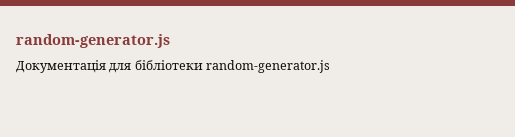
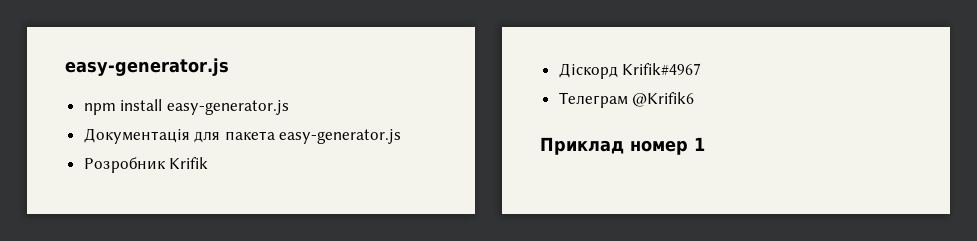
[16,34,170,48] [16,60,331,73] random-generator.js // Документація для бібліотеки random-generator.js -> [65,58,229,76] [83,99,289,115] [83,128,402,144] [83,157,209,173] [558,63,702,79] [558,92,695,108] [540,137,705,155] easy-generator.js // npm install easy-generator.js // Документація для пакета easy-generator.js // Розробник Krifik // Діскорд Krifik#4967 // Телеграм @Krifik6 // Приклад номер 1

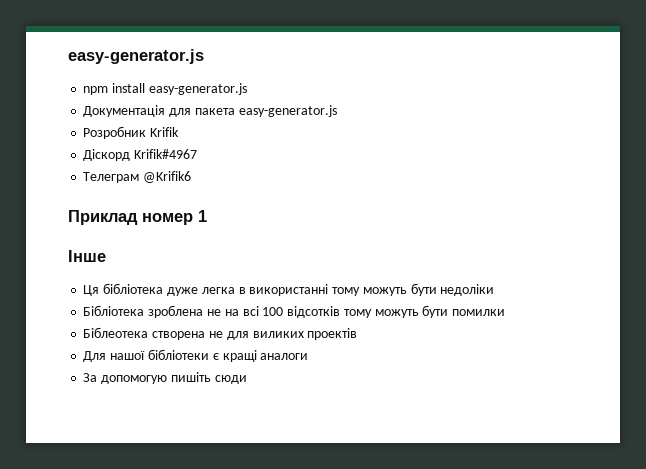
(705, 144) none -> [68,250,106,262] [83,283,495,296] [83,305,506,318] [83,327,358,340] [83,349,309,362] [83,372,247,384] // Інше // Ця бібліотека дуже легка в використанні тому можуть бути недоліки // Бібліотека зроблена не на всі 100 відсотків тому можуть бути помилки // Біблеотека створена не для виликих проектів // Для нашої бібліотеки є кращі аналоги // За допомогую пишіть сюди

